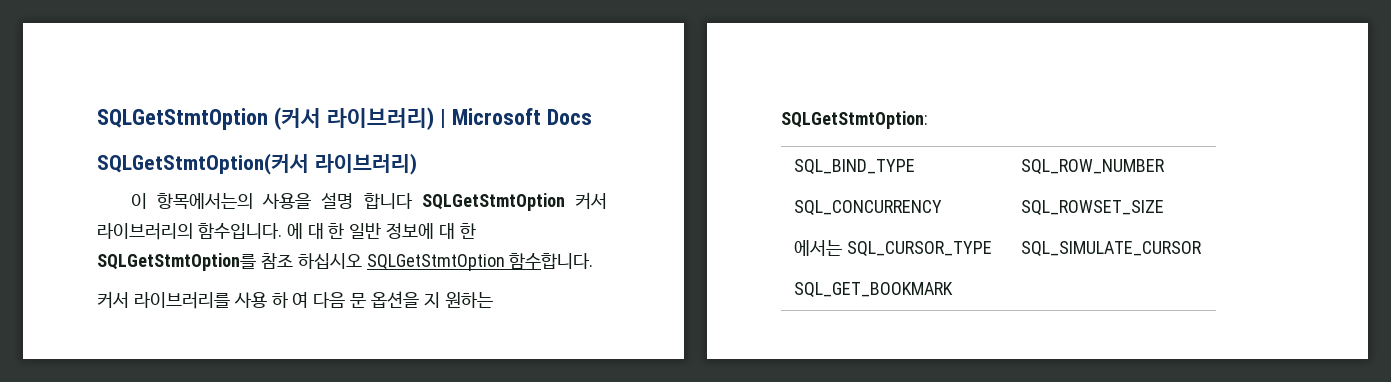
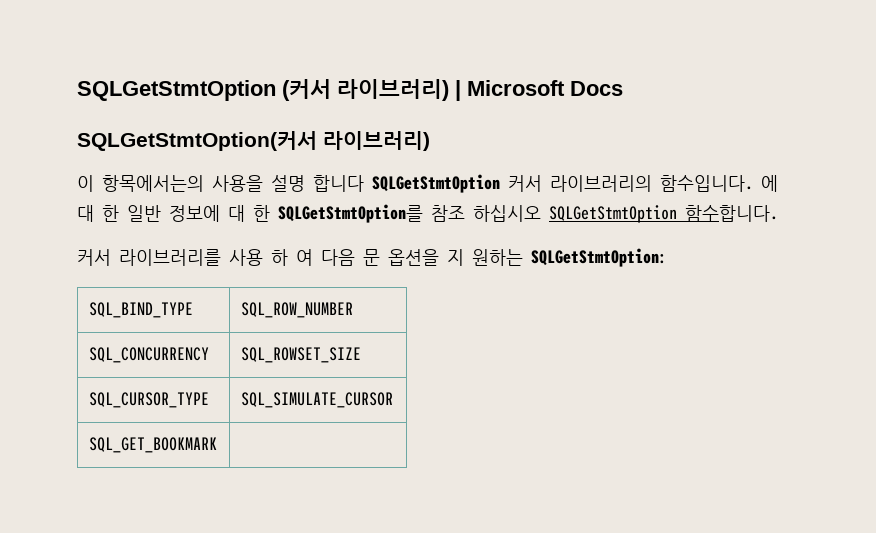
[794,240,843,256] 에서는 -> (361, 355) none

